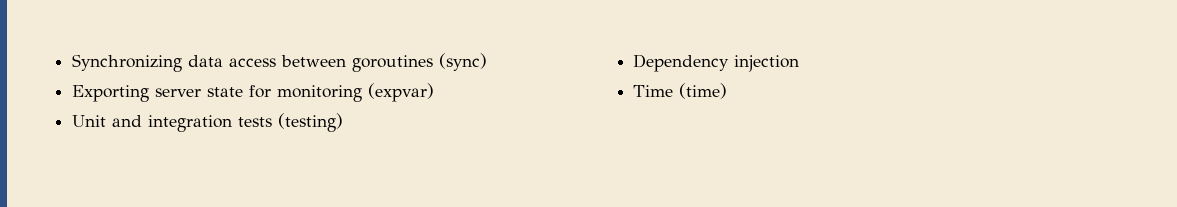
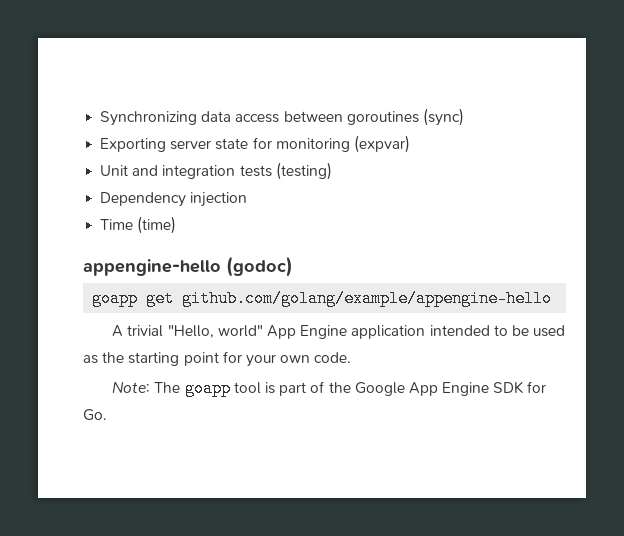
(728, 91) none -> [83,256,293,277] [92,290,553,307] [112,325,566,339] [83,351,352,367] [112,380,547,397] [83,409,107,421] // appengine-hello (godoc) // goapp get github.com/golang/example/appengine-hello // A trivial "Hello, world" App Engine application intended to be used as the starting point for your own code. // Note: The goapp tool is part of the Google App Engine SDK for Go.

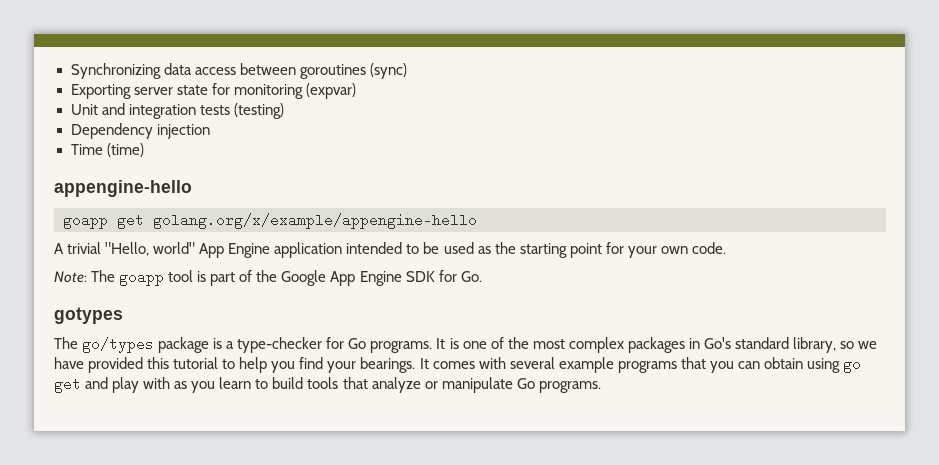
[226,256,293,277] (godoc) -> (192, 188) none
[182,290,553,307] github.com/golang/example/appengine-hello -> [153,213,477,229] golang.org/x/example/appengine-hello
(107, 415) none -> [54,307,123,324] [54,337,878,353] [54,357,862,373] [54,377,601,393] // gotypes // The go/types package is a type-checker for Go programs. It is one of the most complex packages in Go's standard library, so we have provided this tutorial to help you find your bearings. It comes with several example programs that you can obtain using go get and play with as you learn to build tools that analyze or manipulate Go programs.

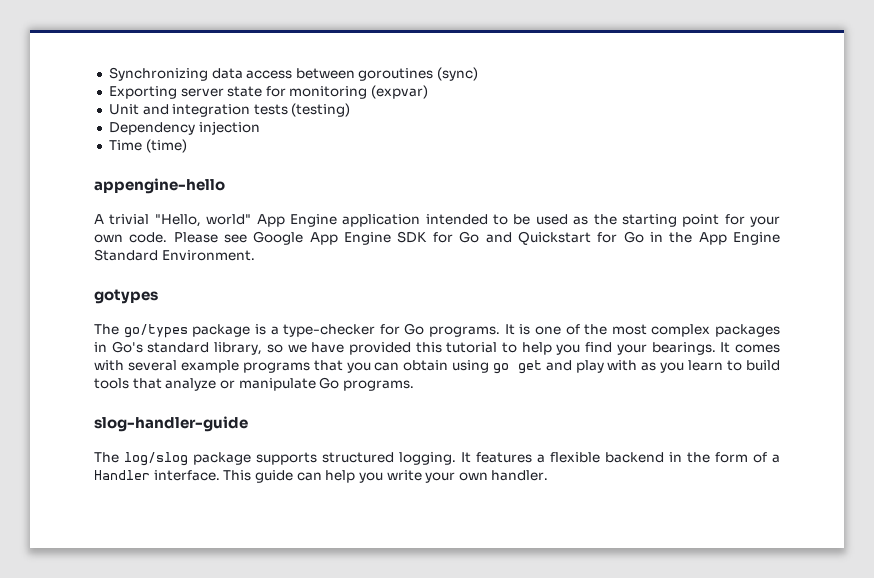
[63,213,477,229] // goapp get golang.org/x/example/appengine-hello -> (225, 186) none
[54,270,278,286] // Note: The goapp tool is part of the -> [173,232,248,243] Please see
[460,271,482,282] Go. -> [459,231,781,245] [94,249,255,261] Go and Quickstart for Go in the App Engine Standard Environment.
(601, 387) none -> [94,416,248,432] [94,452,780,466] [94,470,549,483] // slog-handler-guide // The log/slog package supports structured logging. It features a flexible backend in the form of a Handler interface. This guide can help you write your own handler.

